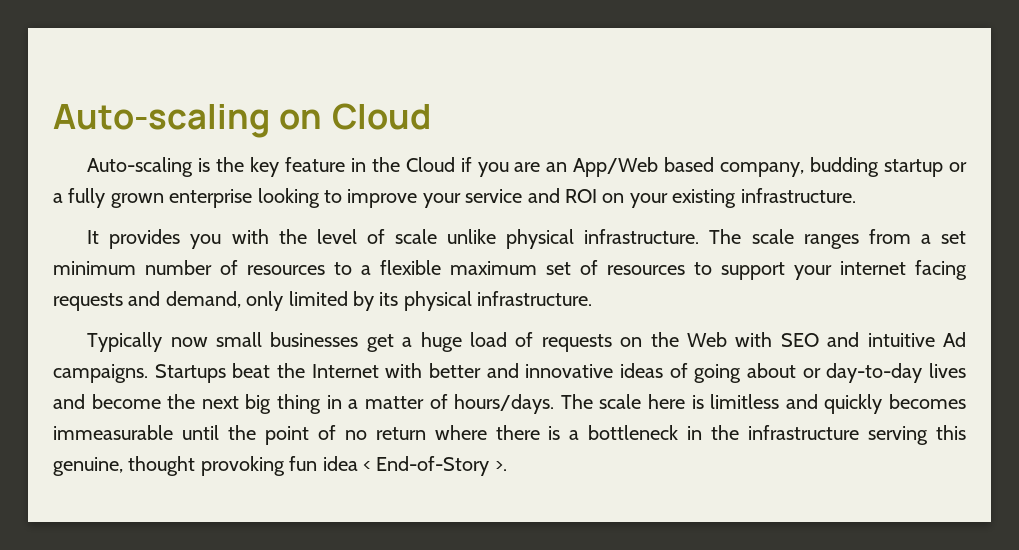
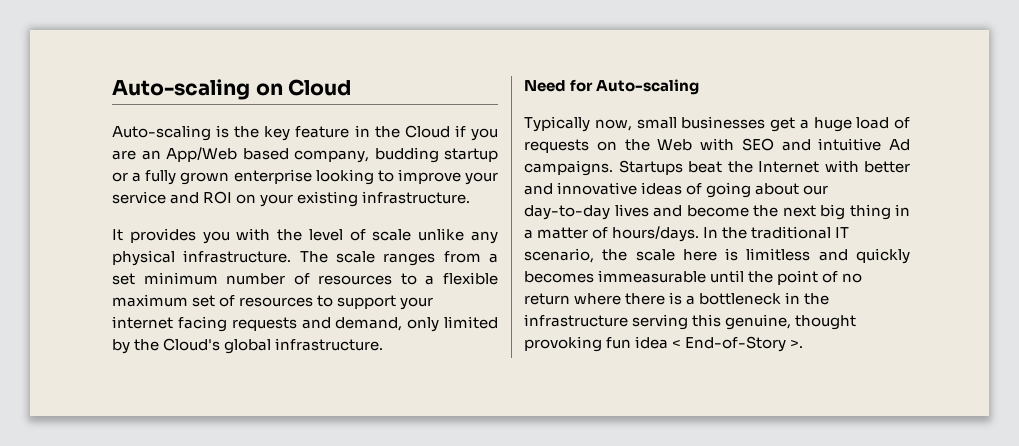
(497, 236) none -> [471,231,498,244] any
[379,291,593,311] its physical infrastructure. -> [134,338,384,354] [524,79,700,95] the Cloud's global infrastructure. // Need for Auto-scaling
[170,337,208,347] now -> [594,119,632,131] now,
[802,368,821,378] or -> [803,185,829,195] our
[560,394,593,409] The -> [703,226,850,239] [524,248,628,263] In the traditional IT scenario, the

